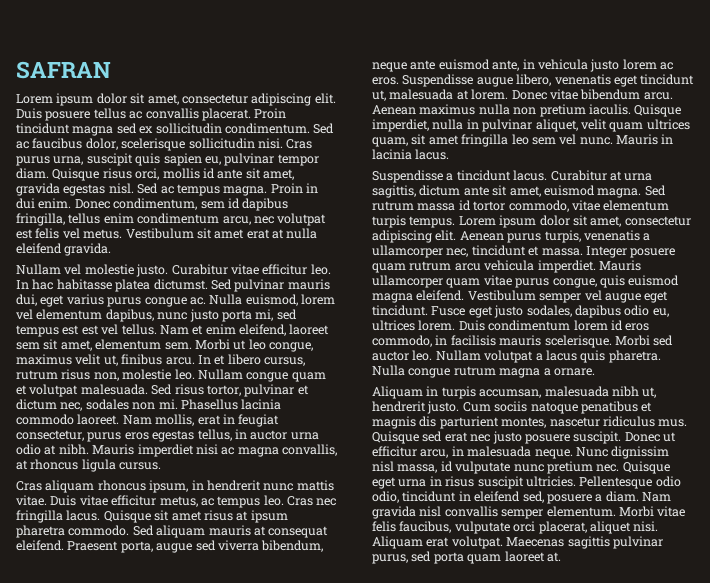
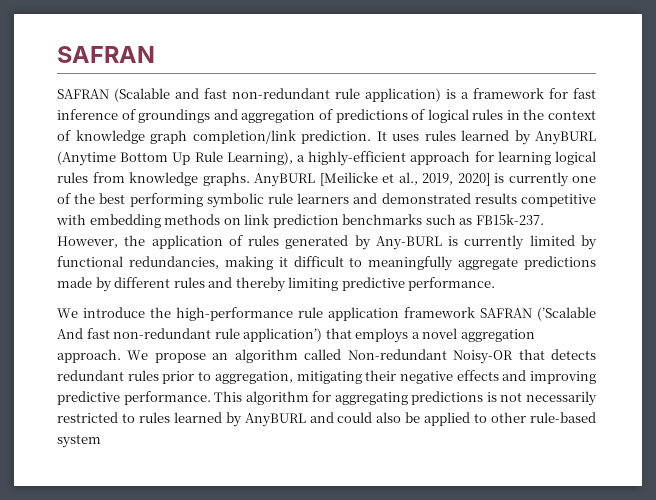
[16,93,336,106] [16,108,287,121] [16,123,335,136] [16,138,313,151] [16,153,319,166] [16,168,294,181] [16,183,318,196] [16,198,289,211] [16,213,327,226] [16,228,318,239] [16,243,112,256] [16,264,331,277] [16,279,330,292] [16,294,335,307] [16,309,297,322] [16,324,330,337] [16,339,313,352] [16,354,305,366] [16,369,326,382] [16,384,309,397] [16,399,282,411] [16,414,280,427] [16,429,319,442] [16,444,337,457] [16,459,162,472] [16,480,334,493] [16,495,337,508] [16,510,288,523] [16,525,329,538] [16,540,324,553] [372,59,673,72] [372,74,695,87] [372,89,673,101] [372,104,682,117] [372,119,690,132] [372,134,674,147] [372,149,450,160] [372,170,653,183] [372,185,666,198] [372,200,670,212] [372,215,691,228] [372,230,651,243] [372,245,676,258] [372,260,641,273] [372,275,680,288] [372,290,669,303] [372,305,669,318] [372,320,650,331] [372,335,674,348] [372,350,661,363] [372,365,595,378] [372,386,657,399] [372,401,653,414] [372,416,688,429] [372,431,676,444] [372,446,670,459] [372,461,670,474] [372,476,681,489] [372,491,671,504] [372,506,686,519] [372,521,659,534] [372,536,663,549] [372,551,561,564] Lorem ipsum dolor sit amet, consectetur adipiscing elit. Duis posuere tellus ac convallis placerat. Proin tincidunt magna sed ex sollicitudin condimentum. Sed ac faucibus dolor, scelerisque sollicitudin nisi. Cras purus urna, suscipit quis sapien eu, pulvinar tempor diam. Quisque risus orci, mollis id ante sit amet, gravida egestas nisl. Sed ac tempus magna. Proin in dui enim. Donec condimentum, sem id dapibus fringilla, tellus enim condimentum arcu, nec volutpat est felis vel metus. Vestibulum sit amet erat at nulla eleifend gravida. // Nullam vel molestie justo. Curabitur vitae efficitur leo. In hac habitasse platea dictumst. Sed pulvinar mauris dui, eget varius purus congue ac. Nulla euismod, lorem vel elementum dapibus, nunc justo porta mi, sed tempus est est vel tellus. Nam et enim eleifend, laoreet sem sit amet, elementum sem. Morbi ut leo congue, maximus velit ut, finibus arcu. In et libero cursus, rutrum risus non, molestie leo. Nullam congue quam et volutpat malesuada. Sed risus tortor, pulvinar et dictum nec, sodales non mi. Phasellus lacinia commodo laoreet. Nam mollis, erat in feugiat consectetur, purus eros egestas tellus, in auctor urna odio at nibh. Mauris imperdiet nisi ac magna convallis, at rhoncus ligula cursus. // Cras aliquam rhoncus ipsum, in hendrerit nunc mattis vitae. Duis vitae efficitur metus, ac tempus leo. Cras nec fringilla lacus. Quisque sit amet risus at ipsum pharetra commodo. Sed aliquam mauris at consequat eleifend. Praesent porta, augue sed viverra bibendum, neque ante euismod ante, in vehicula justo lorem ac eros. Suspendisse augue libero, venenatis eget tincidunt ut, malesuada at lorem. Donec vitae bibendum arcu. Aenean maximus nulla non pretium iaculis. Quisque imperdiet, nulla in pulvinar aliquet, velit quam ultrices quam, sit amet fringilla leo sem vel nunc. Mauris in lacinia lacus. // Suspendisse a tincidunt lacus. Curabitur at urna sagittis, dictum ante sit amet, euismod magna. Sed rutrum massa id tortor commodo, vitae elementum turpis tempus. Lorem ipsum dolor sit amet, consectetur adipiscing elit. Aenean purus turpis, venenatis a ullamcorper nec, tincidunt et massa. Integer posuere quam rutrum arcu vehicula imperdiet. Mauris ullamcorper quam vitae purus congue, quis euismod magna eleifend. Vestibulum semper vel augue eget tincidunt. Fusce eget justo sodales, dapibus odio eu, ultrices lorem. Duis condimentum lorem id eros commodo, in facilisis mauris scelerisque. Morbi sed auctor leo. Nullam volutpat a lacus quis pharetra. Nulla congue rutrum magna a ornare. // Aliquam in turpis accumsan, malesuada nibh ut, hendrerit justo. Cum sociis natoque penatibus et magnis dis parturient montes, nascetur ridiculus mus. Quisque sed erat nec justo posuere suscipit. Donec ut efficitur arcu, in malesuada neque. Nunc dignissim nisl massa, id vulputate nunc pretium nec. Quisque eget urna in risus suscipit ultricies. Pellentesque odio odio, tincidunt in eleifend sed, posuere a diam. Nam gravida nisl convallis semper elementum. Morbi vitae felis faucibus, vulputate orci placerat, aliquet nisi. Aliquam erat volutpat. Maecenas sagittis pulvinar purus, sed porta quam laoreet at. -> [57,88,596,102] [57,109,596,123] [57,130,596,145] [57,151,596,166] [57,172,596,187] [57,193,596,208] [56,214,544,228] [57,235,597,250] [57,256,596,271] [57,277,496,292] [57,307,596,321] [57,328,535,343] [57,349,596,364] [57,370,596,384] [57,391,597,406] [57,412,596,427] [57,434,101,448] SAFRAN (Scalable and fast non-redundant rule application) is a framework for fast inference of groundings and aggregation of predictions of logical rules in the context of knowledge graph completion/link prediction. It uses rules learned by AnyBURL (Anytime Bottom Up Rule Learning), a highly-efficient approach for learning logical rules from knowledge graphs. AnyBURL [Meilicke et al., 2019, 2020] is currently one of the best performing symbolic rule learners and demonstrated results competitive with embedding methods on link prediction benchmarks such as FB15k-237. However, the application of rules generated by Any-BURL is currently limited by functional redundancies, making it difficult to meaningfully aggregate predictions made by different rules and thereby limiting predictive performance. // We introduce the high-performance rule application framework SAFRAN (’Scalable And fast non-redundant rule application’) that employs a novel aggregation approach. We propose an algorithm called Non-redundant Noisy-OR that detects redundant rules prior to aggregation, mitigating their negative effects and improving predictive performance. This algorithm for aggregating predictions is not necessarily restricted to rules learned by AnyBURL and could also be applied to other rule-based system

